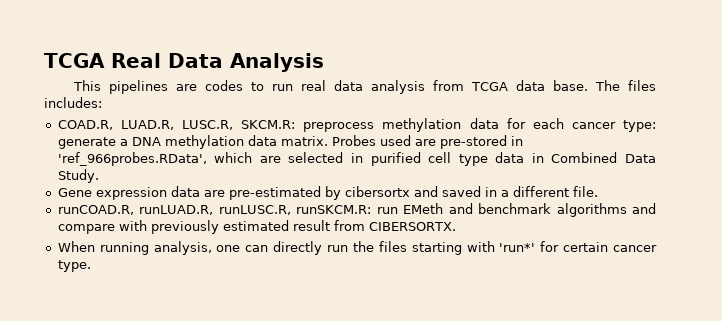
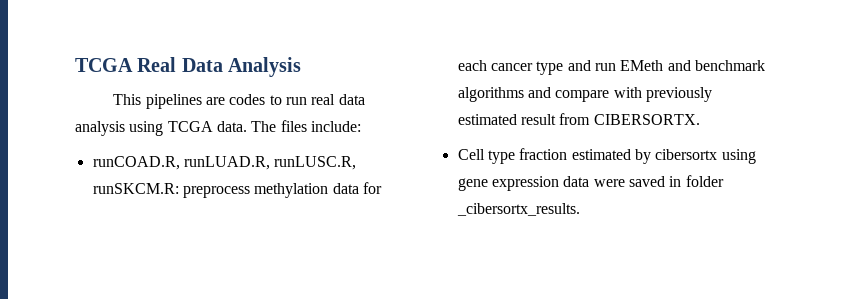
[432,80,656,91] [44,97,102,108] [57,120,296,130] from TCGA data base. The files includes: // COAD.R, LUAD.R, LUSC.R, SKCM.R: -> [129,120,361,136] [92,156,357,170] [92,183,179,194] using TCGA data. The files include: // runCOAD.R, runLUAD.R, runLUSC.R, runSKCM.R:
[623,120,656,132] [57,135,523,149] [57,152,656,166] [57,169,99,183] [57,186,598,200] [57,205,372,215] type: generate a DNA methylation data matrix. Probes used are pre-stored in 'ref_966probes.RData', which are selected in purified cell type data in Combined Data Study. // Gene expression data are pre-estimated by cibersortx and saved in a different file. // runCOAD.R, runLUAD.R, runLUSC.R, runSKCM.R: -> [536,60,591,75] type and
[57,241,657,255] [57,260,91,272] When running analysis, one can directly run the files starting with 'run*' for certain cancer type. -> [457,148,756,164] [457,175,724,191] [456,203,580,216] Cell type fraction estimated by cibersortx using gene expression data were saved in folder _cibersortx_results.

